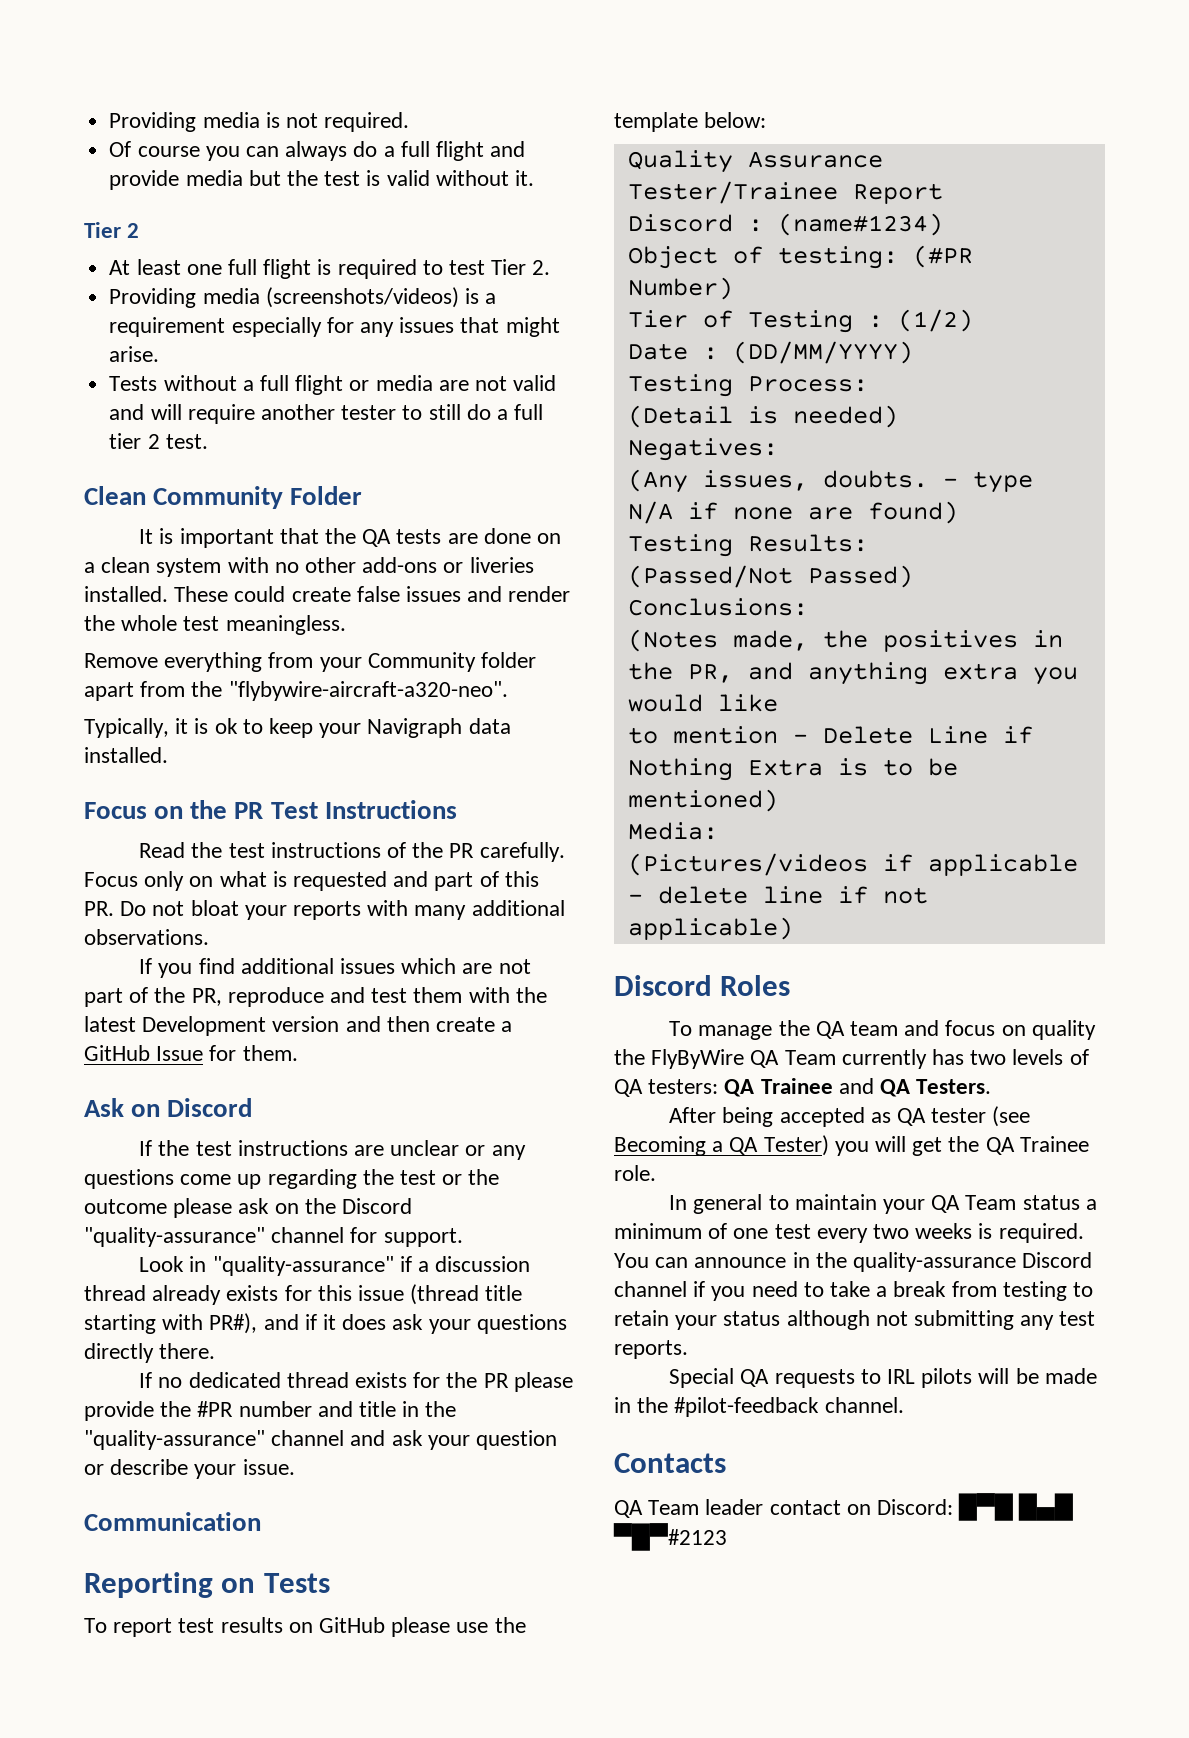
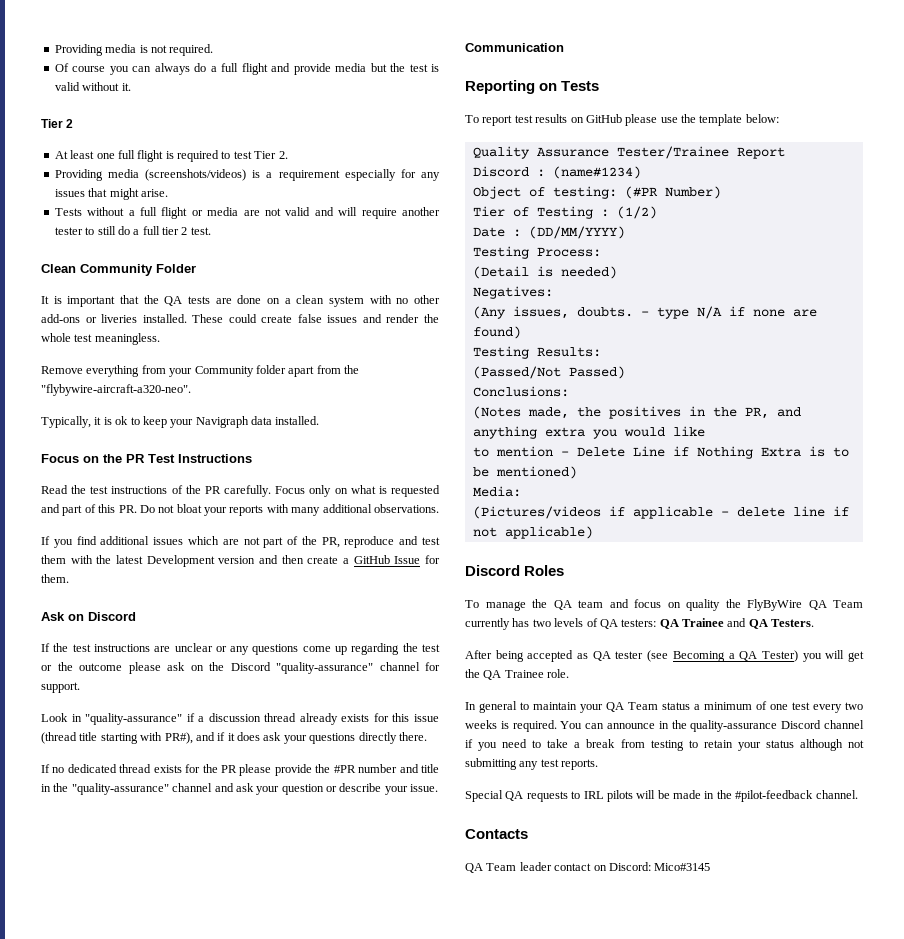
[958,1493,1074,1521] [613,1523,727,1551] █▀█ █▄█ ▀█▀#2123 -> [654,863,711,871] Mico#3145

